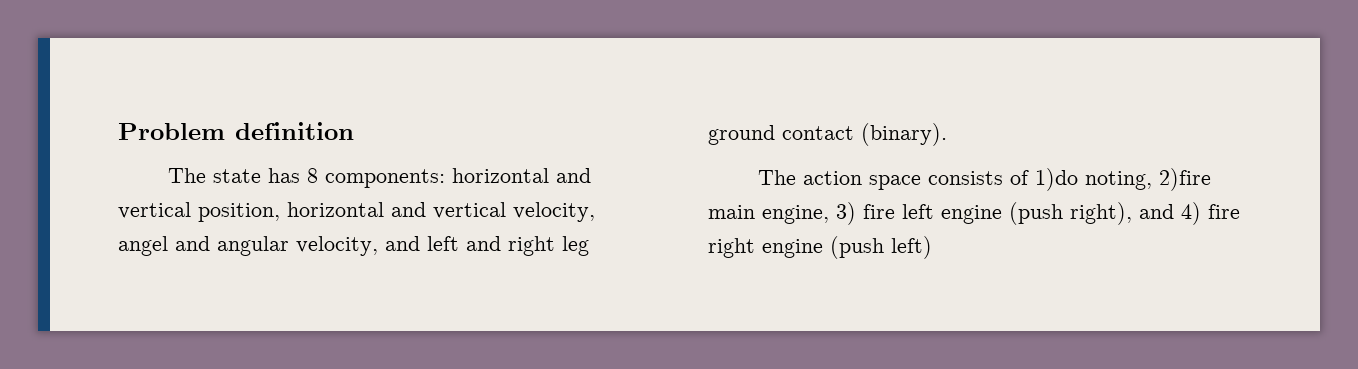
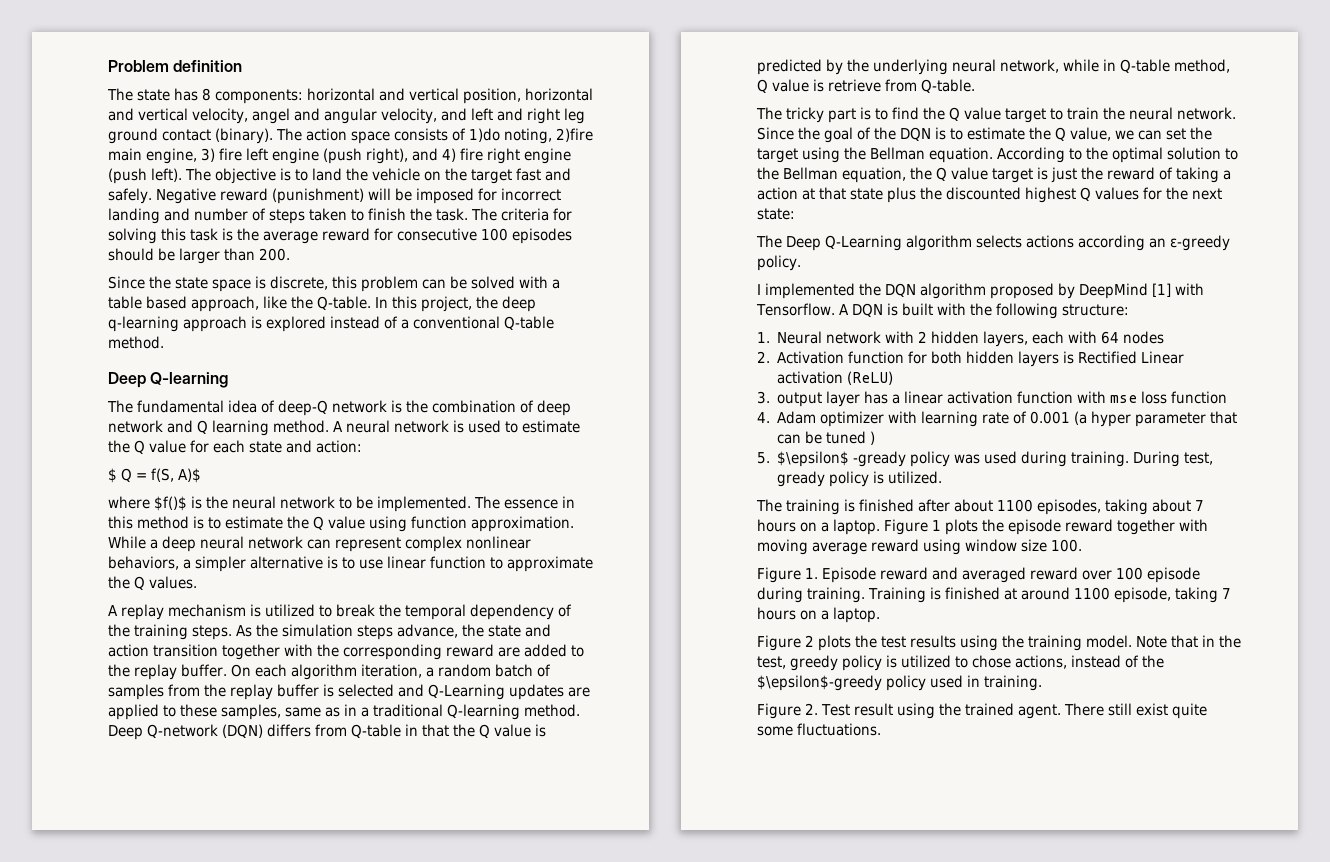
(947, 134) // -> (273, 136) none
[891,236,932,259] left) -> [151,168,571,184] [108,188,561,204] [108,208,572,224] [108,228,572,244] [108,248,290,264] [108,276,560,292] [108,296,536,312] [108,316,554,332] [108,336,164,349] [108,372,229,388] [107,400,571,416] [108,420,580,436] [108,440,362,454] [108,468,201,483] [108,496,575,512] [108,516,574,532] [108,536,531,552] [108,556,593,572] [108,576,197,590] [108,604,572,620] [108,624,551,640] [108,644,584,660] [108,664,551,680] [108,684,590,700] [108,704,580,720] [108,724,546,740] [757,59,1230,75] [757,79,975,93] [756,107,1236,123] [757,127,1212,143] [757,147,1238,163] [757,167,1231,183] [757,187,1222,203] [757,208,795,220] [756,235,1230,251] [757,255,801,271] [757,283,1204,299] [756,303,1129,319] [757,331,1165,347] [757,351,1185,367] [777,371,894,385] [757,391,1228,407] [757,411,1238,427] [777,431,876,445] [757,451,1214,467] [777,471,943,487] [756,499,1204,515] [757,519,1208,535] [757,539,1082,555] [757,567,1200,583] [757,587,1231,603] [757,607,880,623] [757,635,1241,651] [757,655,1164,671] [757,675,1042,691] [757,703,1207,719] [757,723,881,736] left). The objective is to land the vehicle on the target fast and safely. Negative reward (punishment) will be imposed for incorrect landing and number of steps taken to finish the task. The criteria for solving this task is the average reward for consecutive 100 episodes should be larger than 200. // Since the state space is discrete, this problem can be solved with a table based approach, like the Q-table. In this project, the deep q-learning approach is explored instead of a conventional Q-table method. // Deep Q-learning // The fundamental idea of deep-Q network is the combination of deep network and Q learning method. A neural network is used to estimate the Q value for each state and action: // $ Q = f(S, A)$ // where $f()$ is the neural network to be implemented. The essence in this method is to estimate the Q value using function approximation. While a deep neural network can represent complex nonlinear behaviors, a simpler alternative is to use linear function to approximate the Q values. // A replay mechanism is utilized to break the temporal dependency of the training steps. As the simulation steps advance, the state and action transition together with the corresponding reward are added to the replay buffer. On each algorithm iteration, a random batch of samples from the replay buffer is selected and Q-Learning updates are applied to these samples, same as in a traditional Q-learning method. Deep Q-network (DQN) differs from Q-table in that the Q value is predicted by the underlying neural network, while in Q-table method, Q value is retrieve from Q-table. // The tricky part is to find the Q value target to train the neural network. Since the goal of the DQN is to estimate the Q value, we can set the target using the Bellman equation. According to the optimal solution to the Bellman equation, the Q value target is just the reward of taking a action at that state plus the discounted highest Q values for the next state: // The Deep Q-Learning algorithm selects actions according an ε-greedy policy. // I implemented the DQN algorithm proposed by DeepMind [1] with Tensorflow. A DQN is built with the following structure: // 1. Neural network with 2 hidden layers, each with 64 nodes // 2. Activation function for both hidden layers is Rectified Linear activation (ReLU) // 3. output layer has a linear activation function with mse loss function // 4. Adam optimizer with learning rate of 0.001 (a hyper parameter that can be tuned ) // 5. $\epsilon$ -gready policy was used during training. During test, gready policy is utilized. // The training is finished after about 1100 episodes, taking about 7 hours on a laptop. Figure 1 plots the episode reward together with moving average reward using window size 100. // Figure 1. Episode reward and averaged reward over 100 episode during training. Training is finished at around 1100 episode, taking 7 hours on a laptop. // Figure 2 plots the test results using the training model. Note that in the test, greedy policy is utilized to chose actions, instead of the $\epsilon$-greedy policy used in training. // Figure 2. Test result using the trained agent. There still exist quite some fluctuations.

